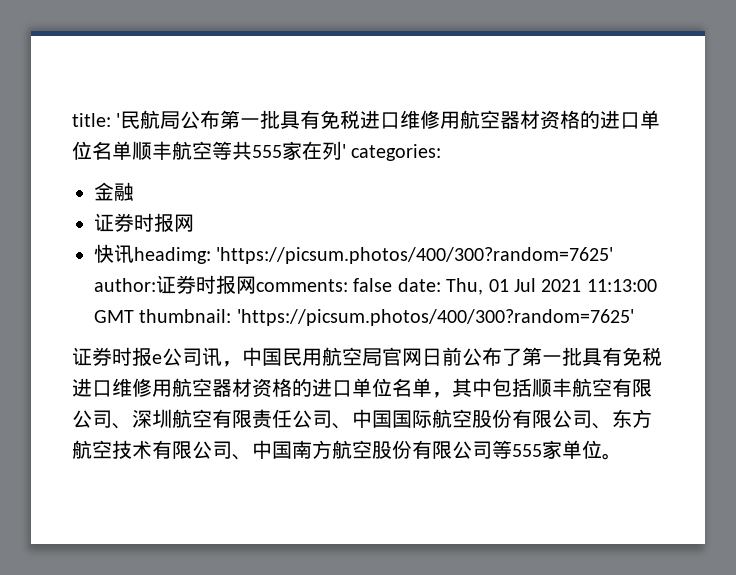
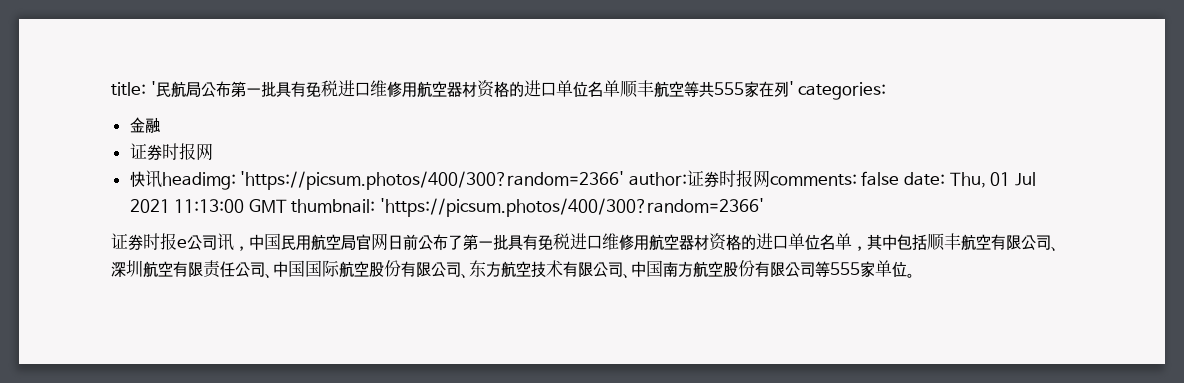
[216,247,614,264] 'https://picsum.photos/400/300?random=7625' -> [240,171,625,190] 'https://picsum.photos/400/300?random=2366'
[236,309,634,326] 'https://picsum.photos/400/300?random=7625' -> [380,198,765,217] 'https://picsum.photos/400/300?random=2366'

